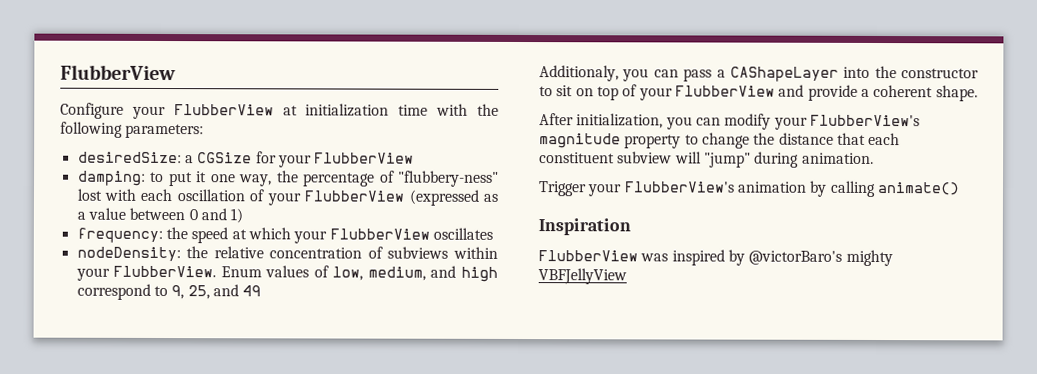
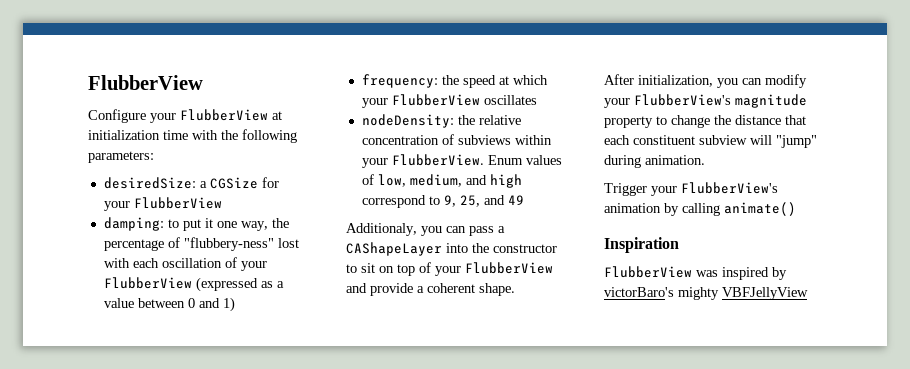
[748,250,843,265] @victorBaro's -> [604,287,674,297] victorBaro's

